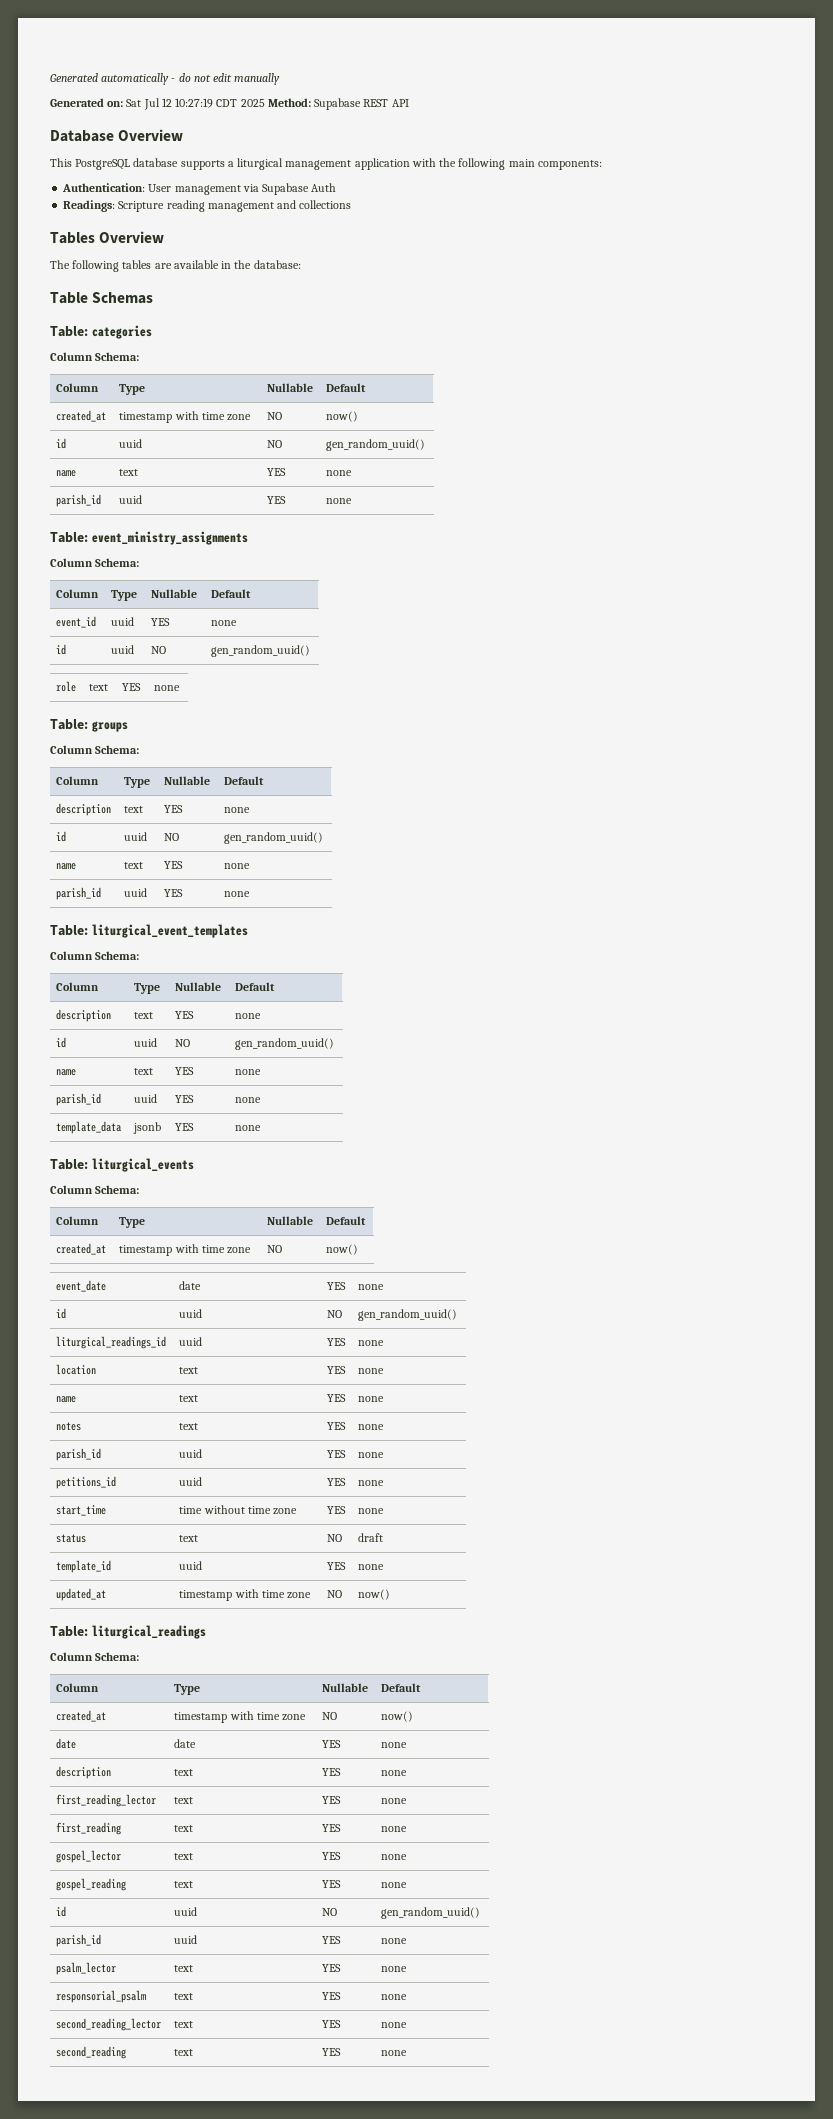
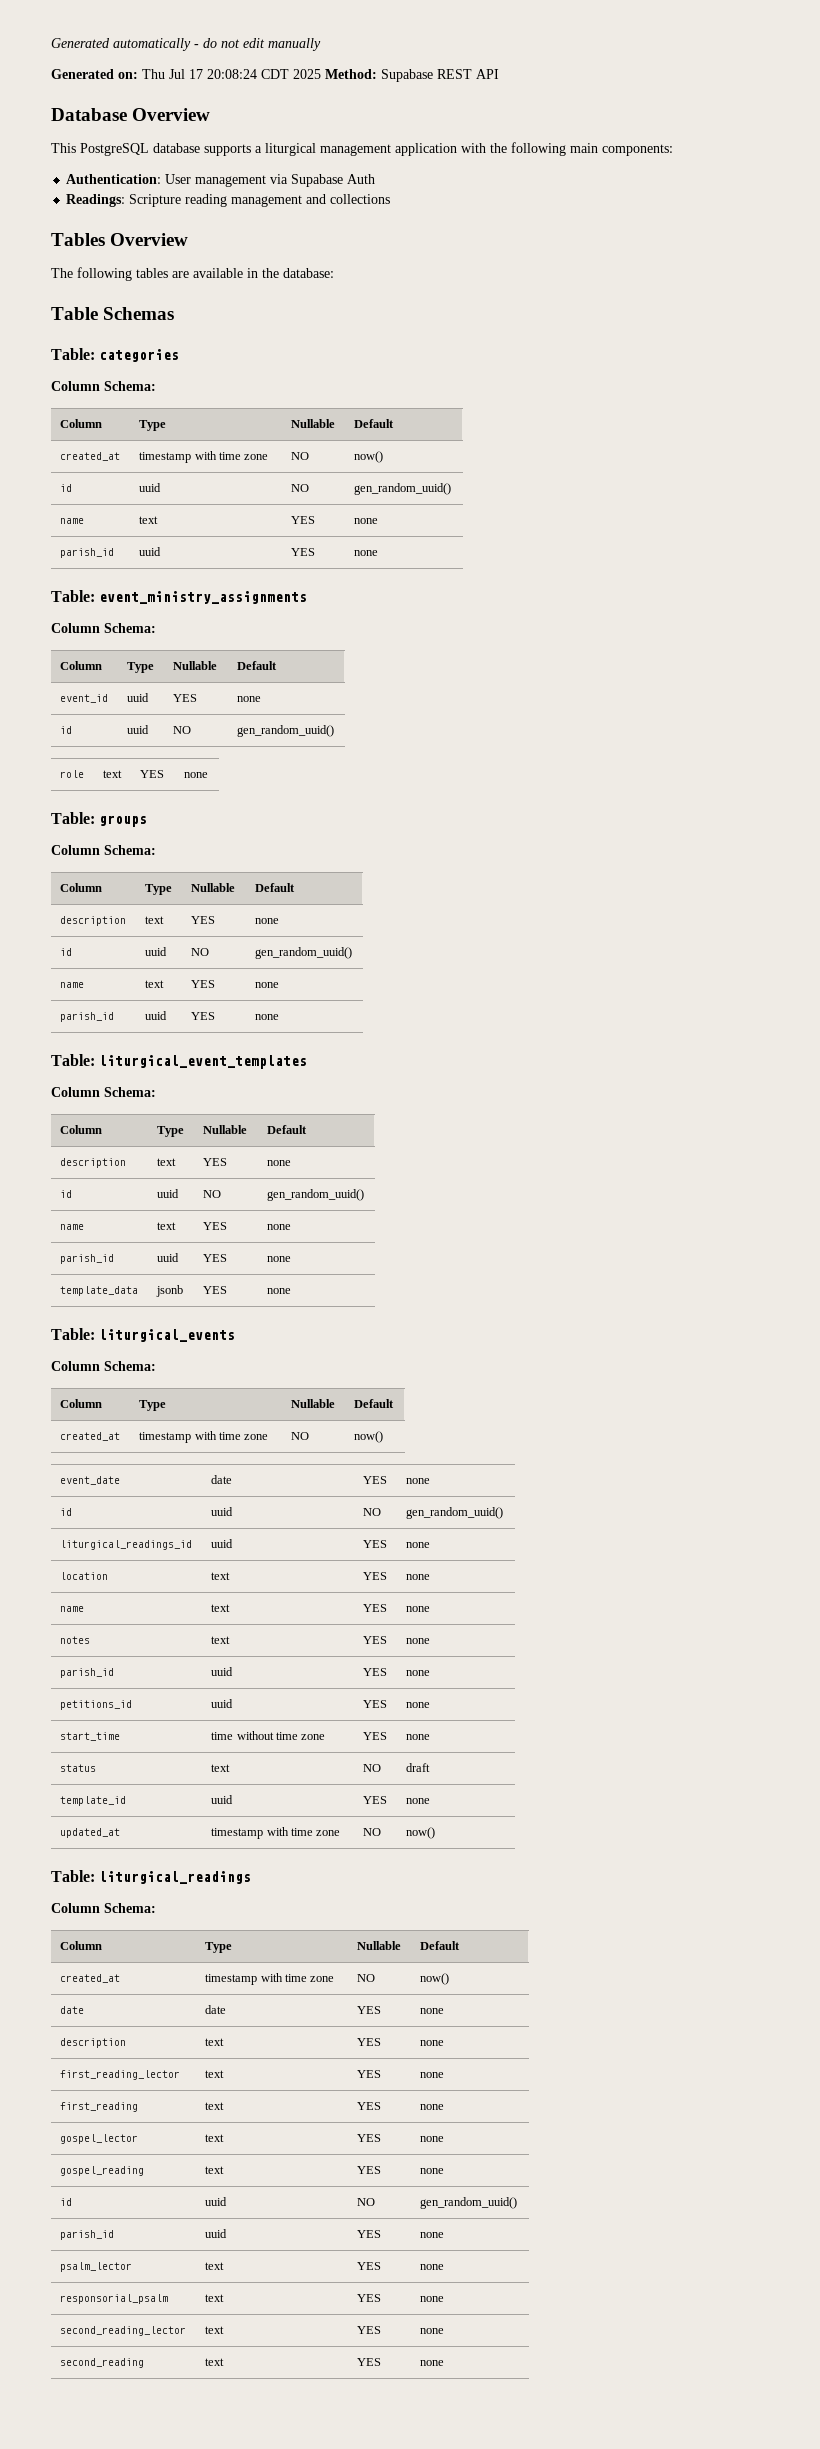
[126,98,214,110] Sat Jul 12 10:27:19 -> [142,69,257,79] Thu Jul 17 20:08:24

